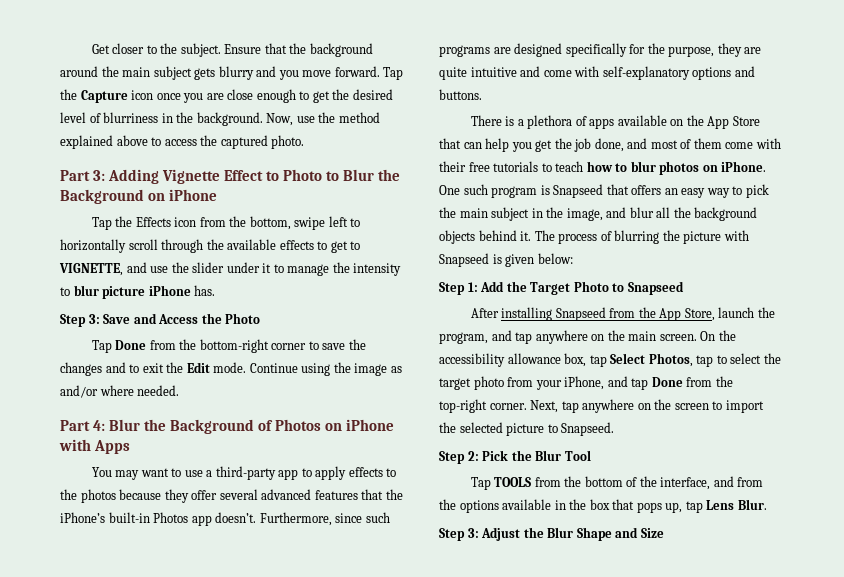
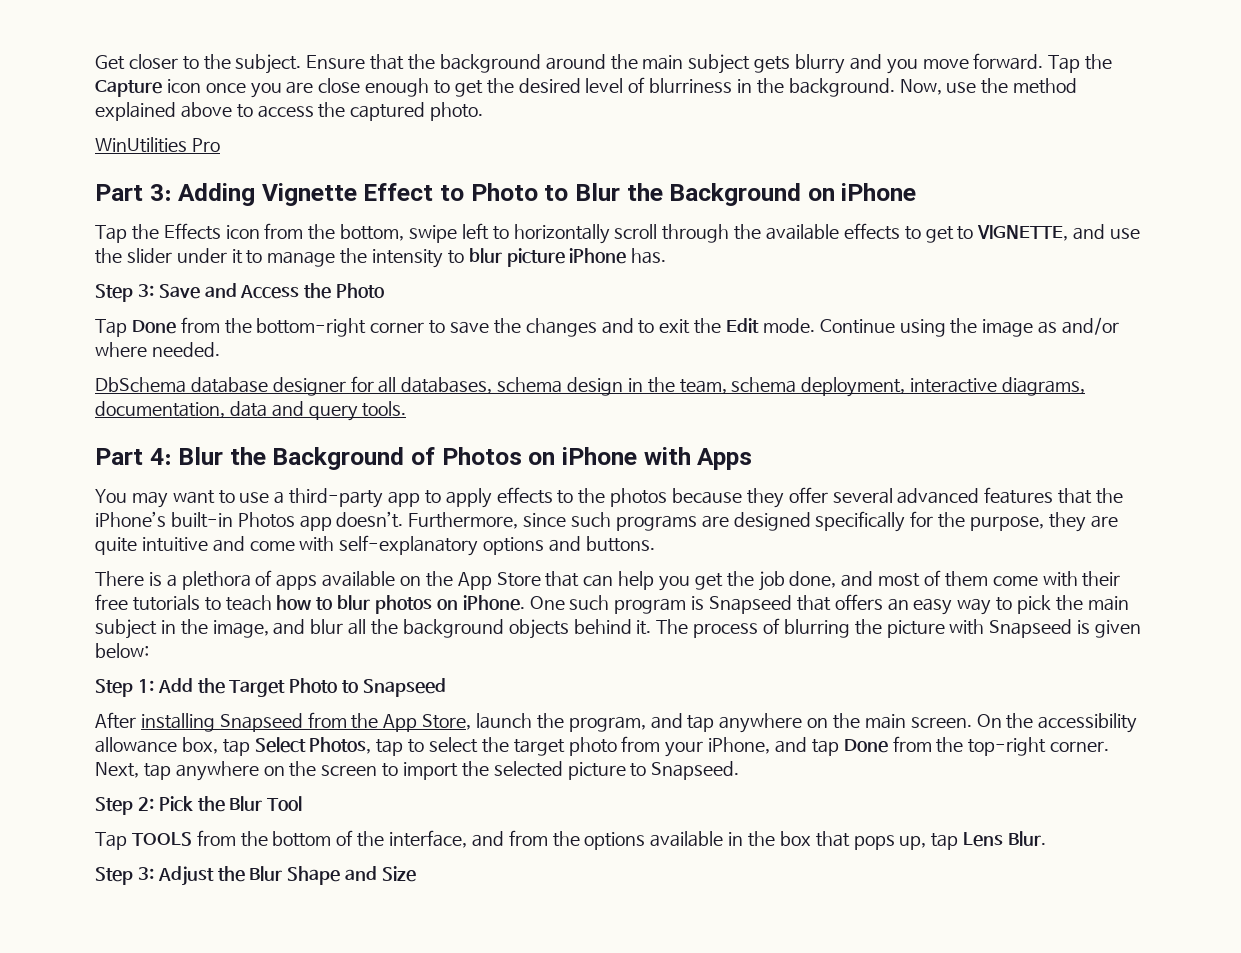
(305, 142) none -> [95,137,220,153] // WinUtilities Pro
(180, 390) none -> [95,376,1085,397] [95,401,407,421] // DbSchema database designer for all databases, schema design in the team, schema deployment, interactive diagrams, documentation, data and query tools.

